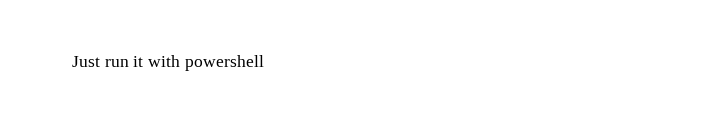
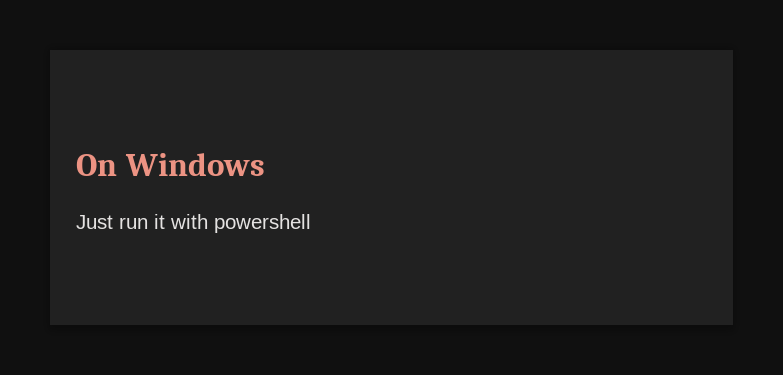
(72, 61) none -> [76,153,265,176] On Windows //

